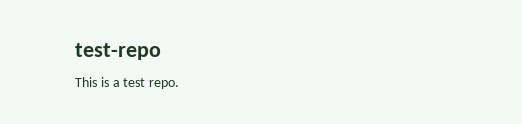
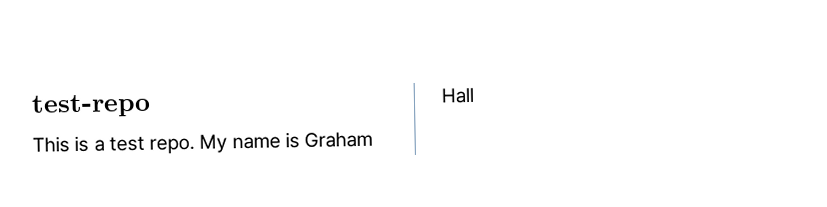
(180, 84) none -> [199,131,374,153] [441,87,474,104] My name is Graham Hall

